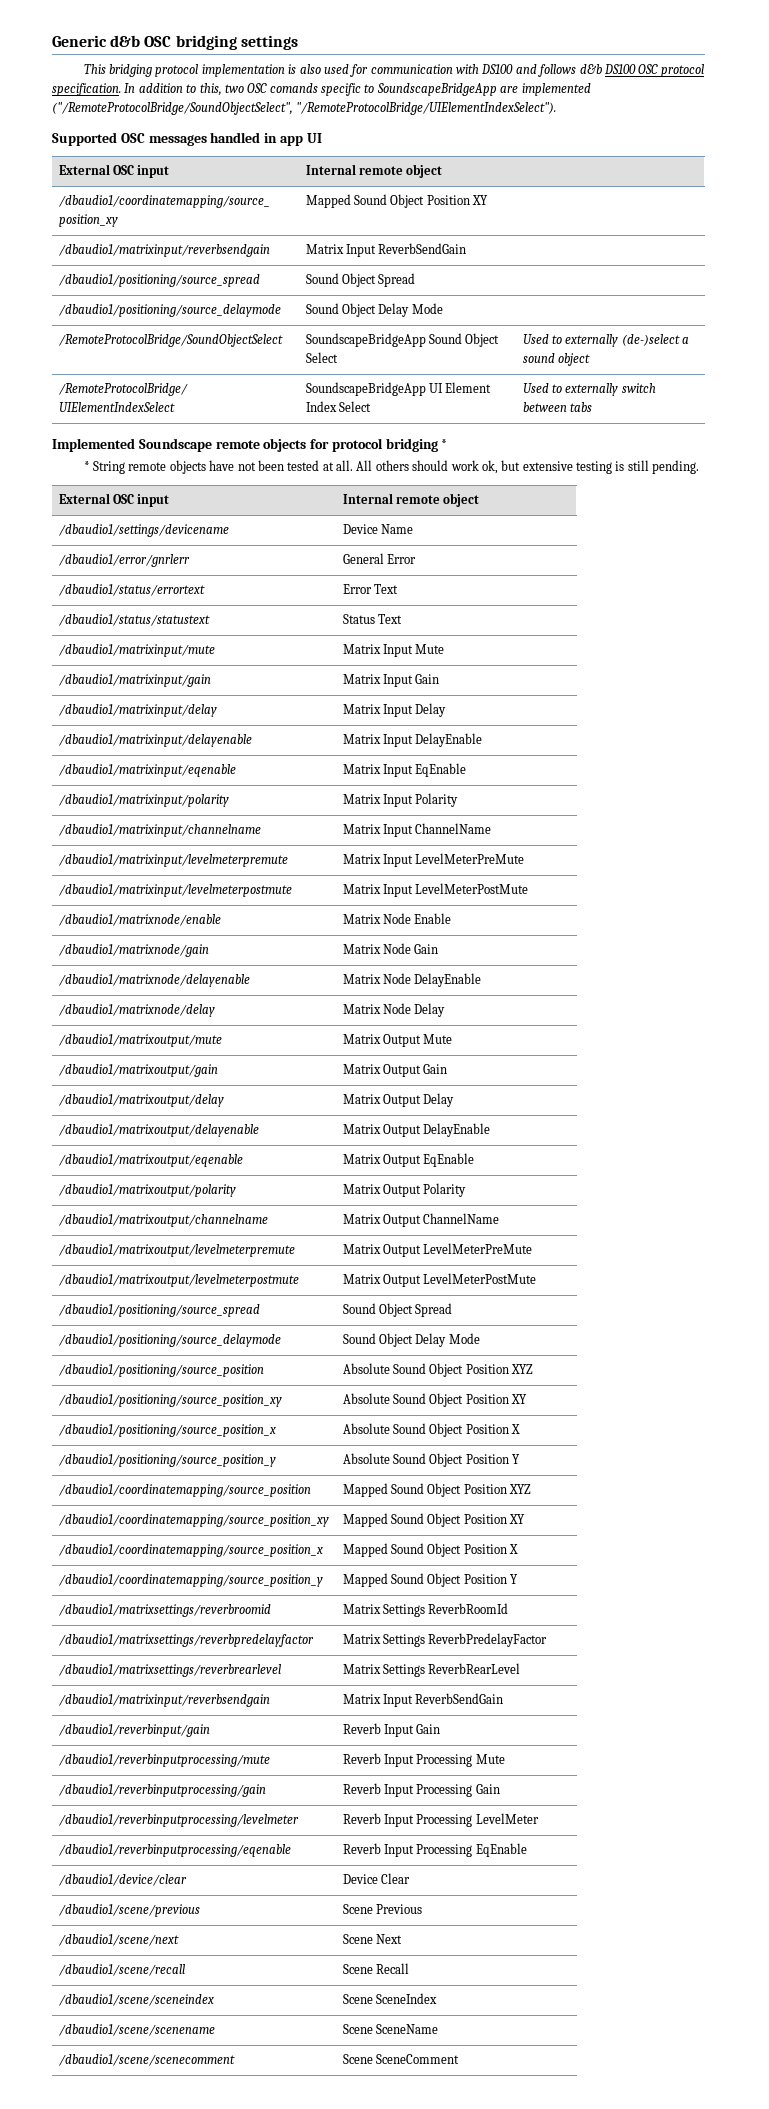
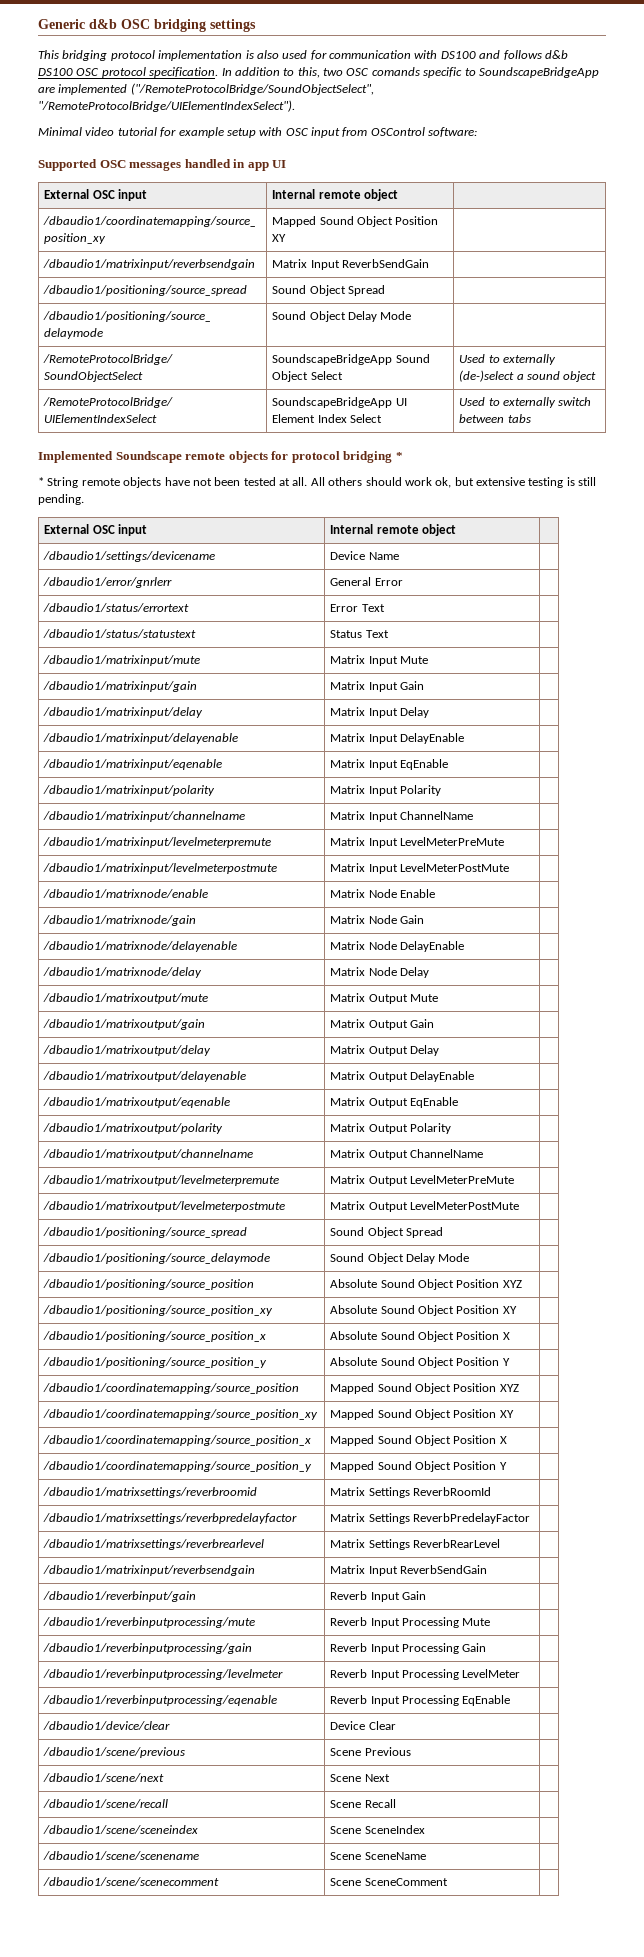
(557, 108) none -> [38,127,478,138] // Minimal video tutorial for example setup with OSC input from OSControl software:

